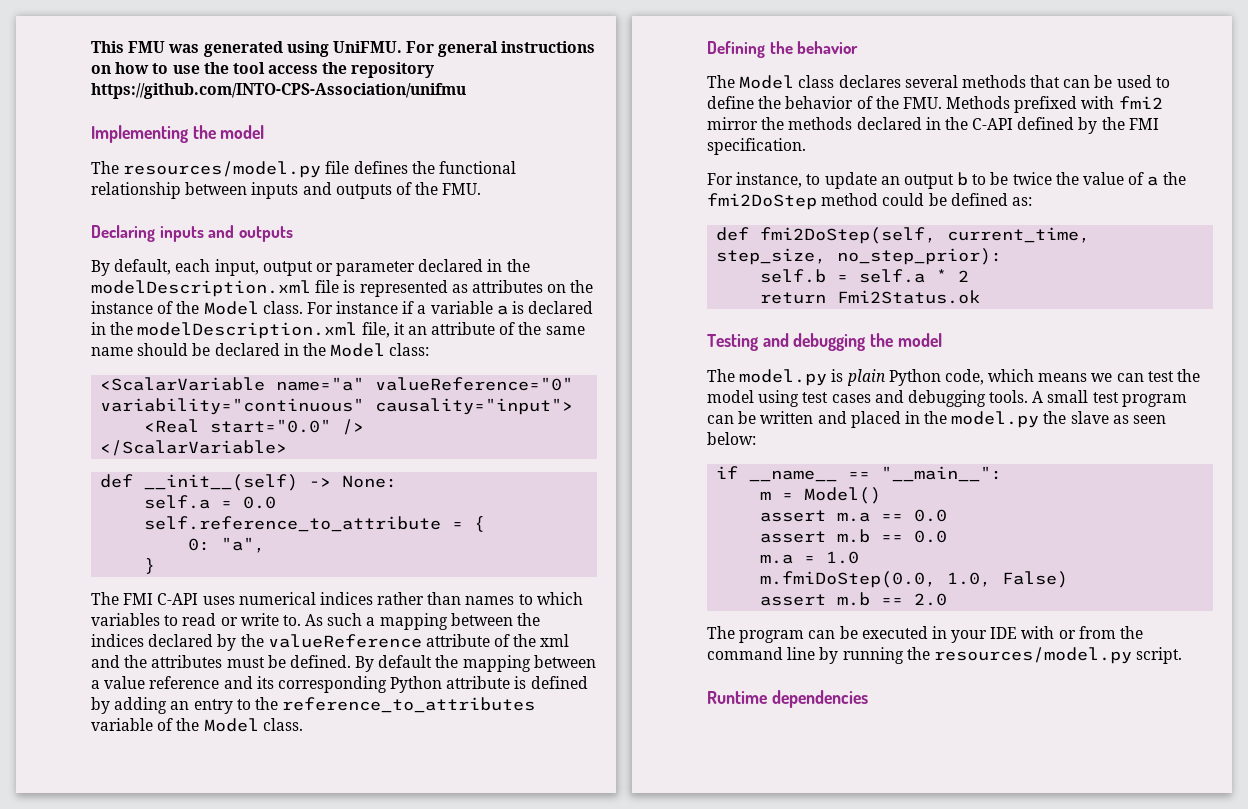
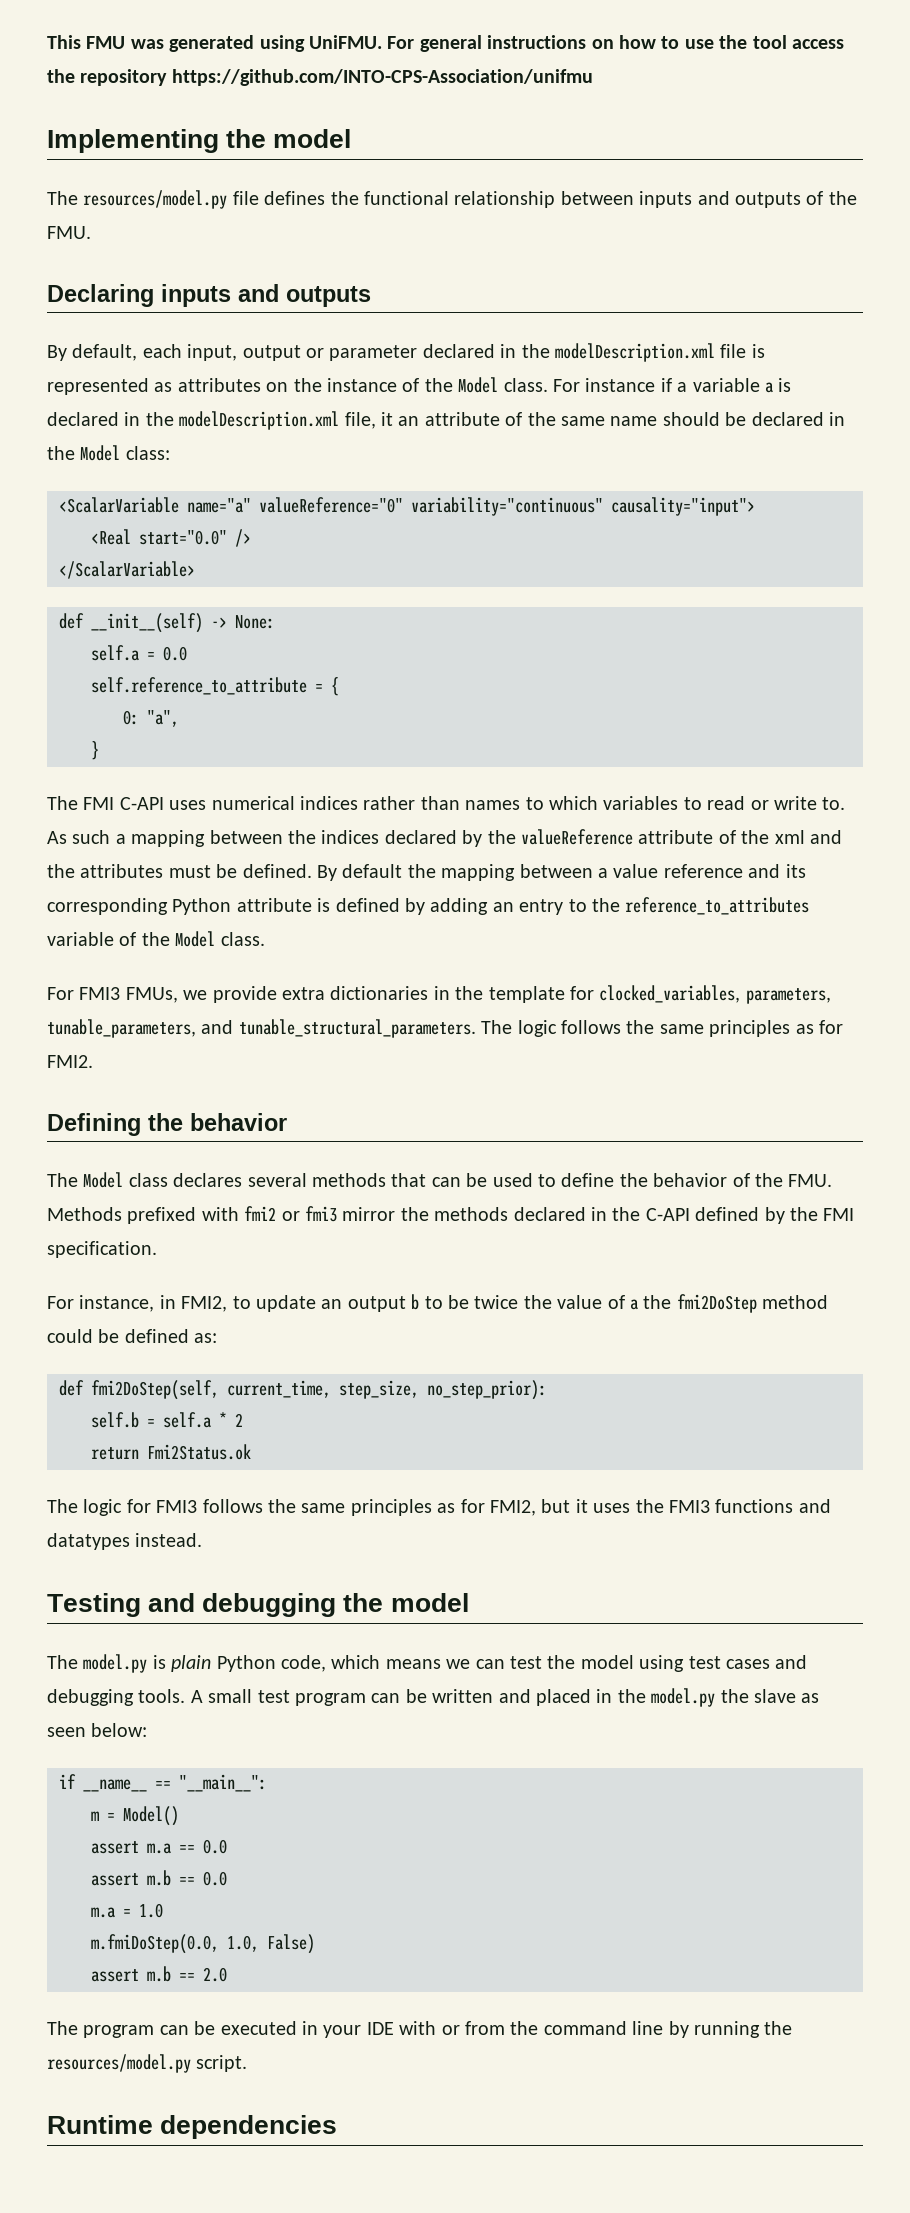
(303, 724) none -> [47,985,831,1004] [47,1019,843,1038] [47,1055,93,1068] // For FMI3 FMUs, we provide extra dictionaries in the template for clocked_variables, parameters, tunable_parameters, and tunable_structural_parameters. The logic follows the same principles as for FMI2.
(1163, 102) none -> [281,1206,337,1222] or fmi3
(803, 180) none -> [159,1295,228,1312] in FMI2,
(981, 297) none -> [47,1499,831,1516] [47,1533,203,1550] // The logic for FMI3 follows the same principles as for FMI2, but it uses the FMI3 functions and datatypes instead.

